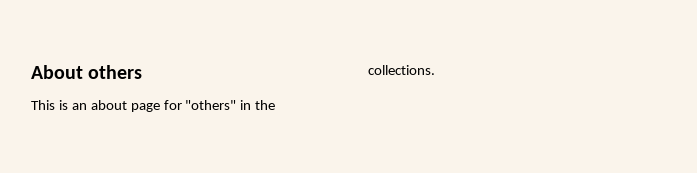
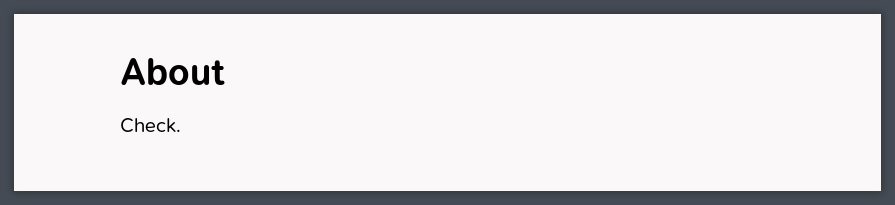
[88,65,143,79] [31,100,276,112] [368,65,435,75] others // This is an about page for "others" in the collections. -> [120,118,181,133] // Check.

